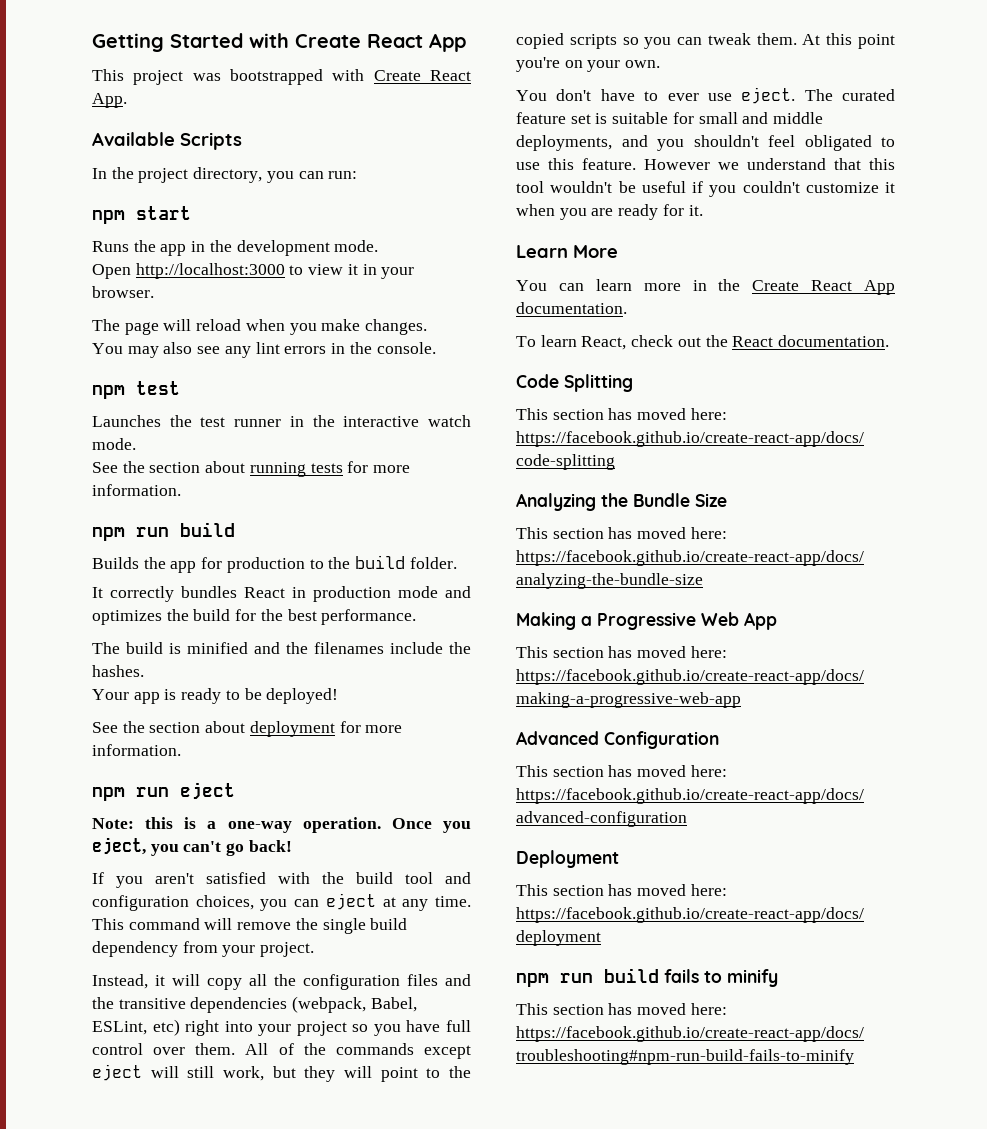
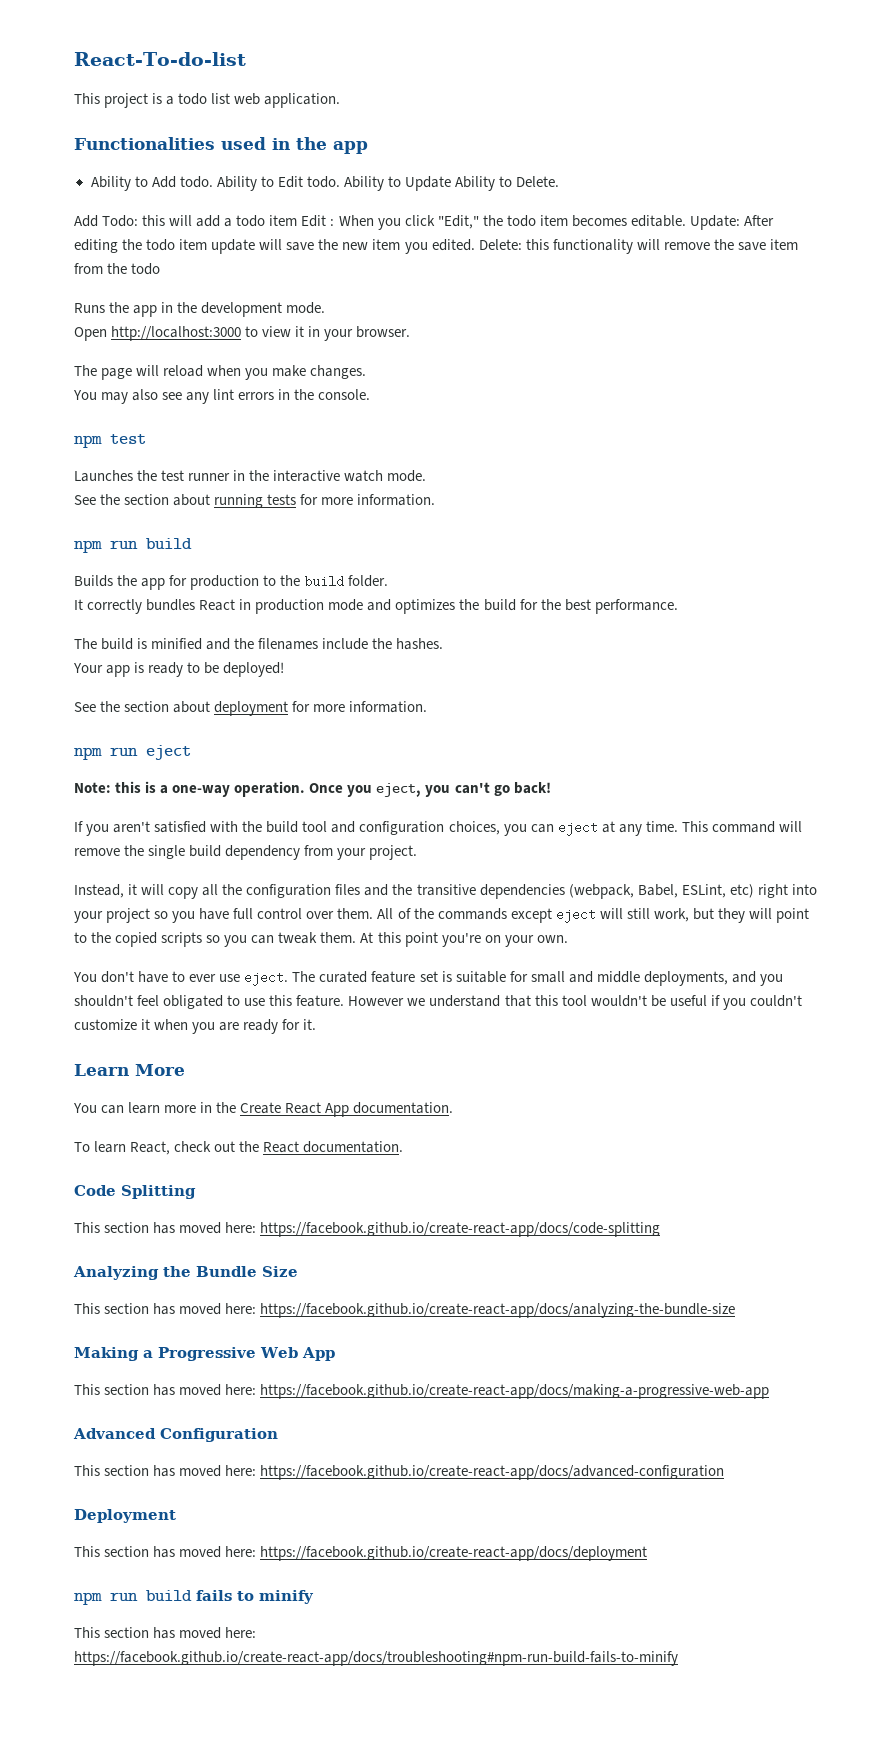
[92,33,466,52] [92,69,471,85] [92,93,127,108] [92,132,242,150] [92,167,358,183] [92,206,191,224] Getting Started with Create React App // This project was bootstrapped with Create React App. // Available Scripts // In the project directory, you can run: // npm start -> [74,52,246,66] [74,93,341,108] [74,137,368,154] [90,176,560,191] [74,215,774,230] [74,239,798,254] [74,263,161,275] React-To-do-list // This project is a todo list web application. // Functionalities used in the app // Ability to Add todo. Ability to Edit todo. Ability to Update Ability to Delete. // Add Todo: this will add a todo item Edit : When you click "Edit," the todo item becomes editable. Update: After editing the todo item update will save the new item you edited. Delete: this functionality will remove the save item from the todo

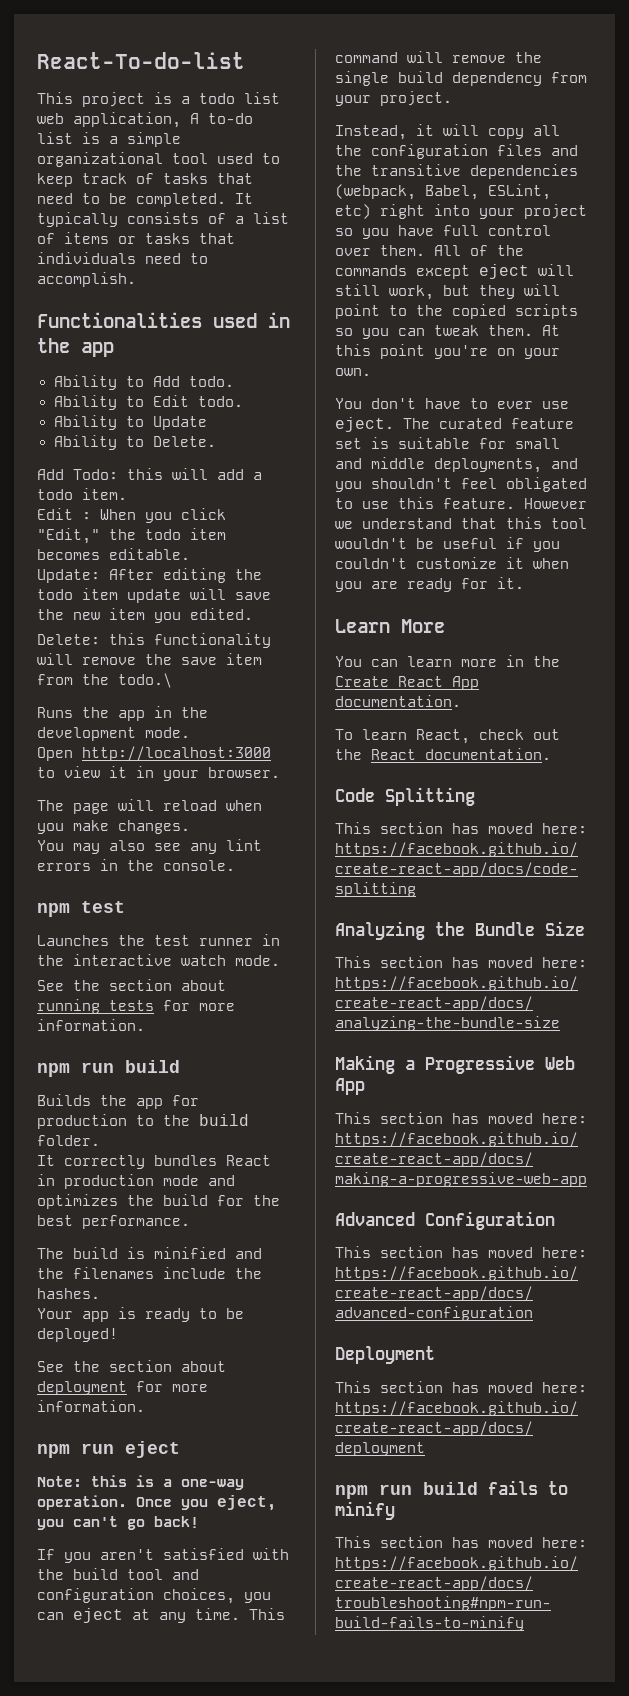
[264,93,341,108] application. -> [73,112,253,128] [37,132,181,147] [37,152,280,167] [37,173,253,187] [37,193,253,207] [37,212,289,227] [37,232,235,244] [37,252,208,264] [37,272,136,287] application, A to-do list is a simple organizational tool used to keep track of tasks that need to be completed. It typically consists of a list of items or tasks that individuals need to accomplish.
(213, 182) none -> (234, 381) //
(340, 182) none -> (243, 401) //
(452, 183) none -> (207, 423) //
[269,215,298,226] item -> [82,488,127,500] item. //
(686, 221) none -> (190, 554) //
(475, 245) none -> (253, 614) //
[131,263,161,275] todo -> [118,673,172,688] todo.\

